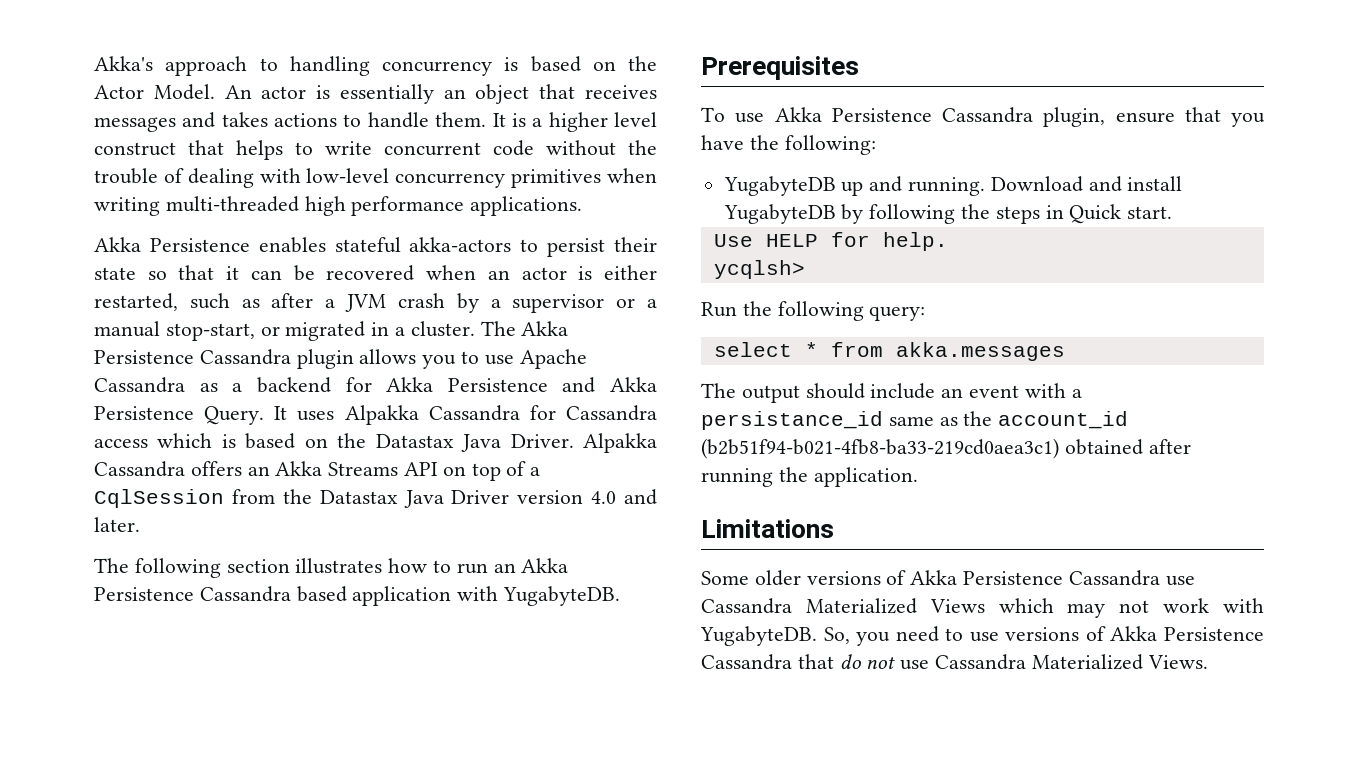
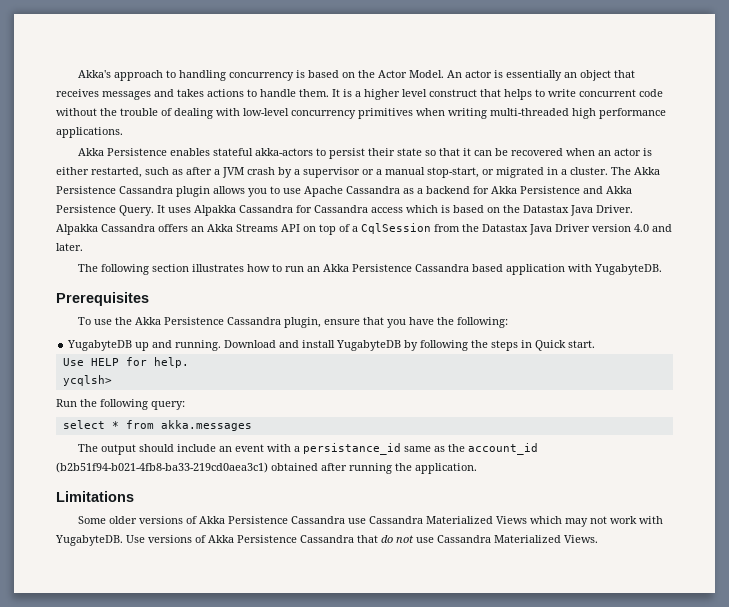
(765, 118) none -> [115,317,133,325] the
[823,626,999,646] So, you need to use -> [126,535,145,543] Use

